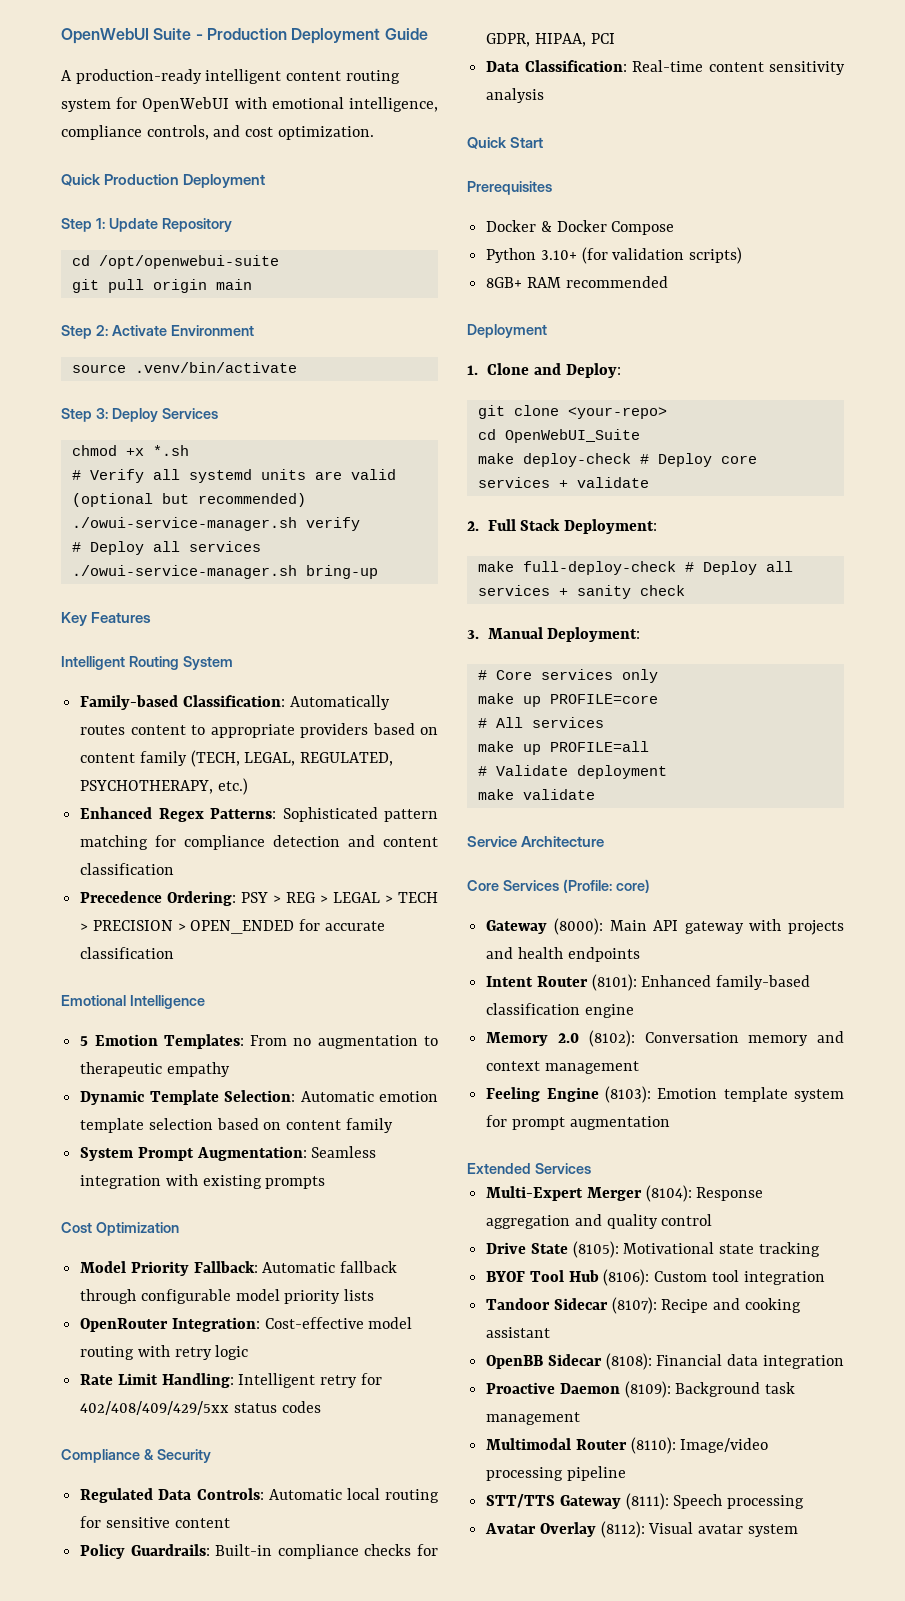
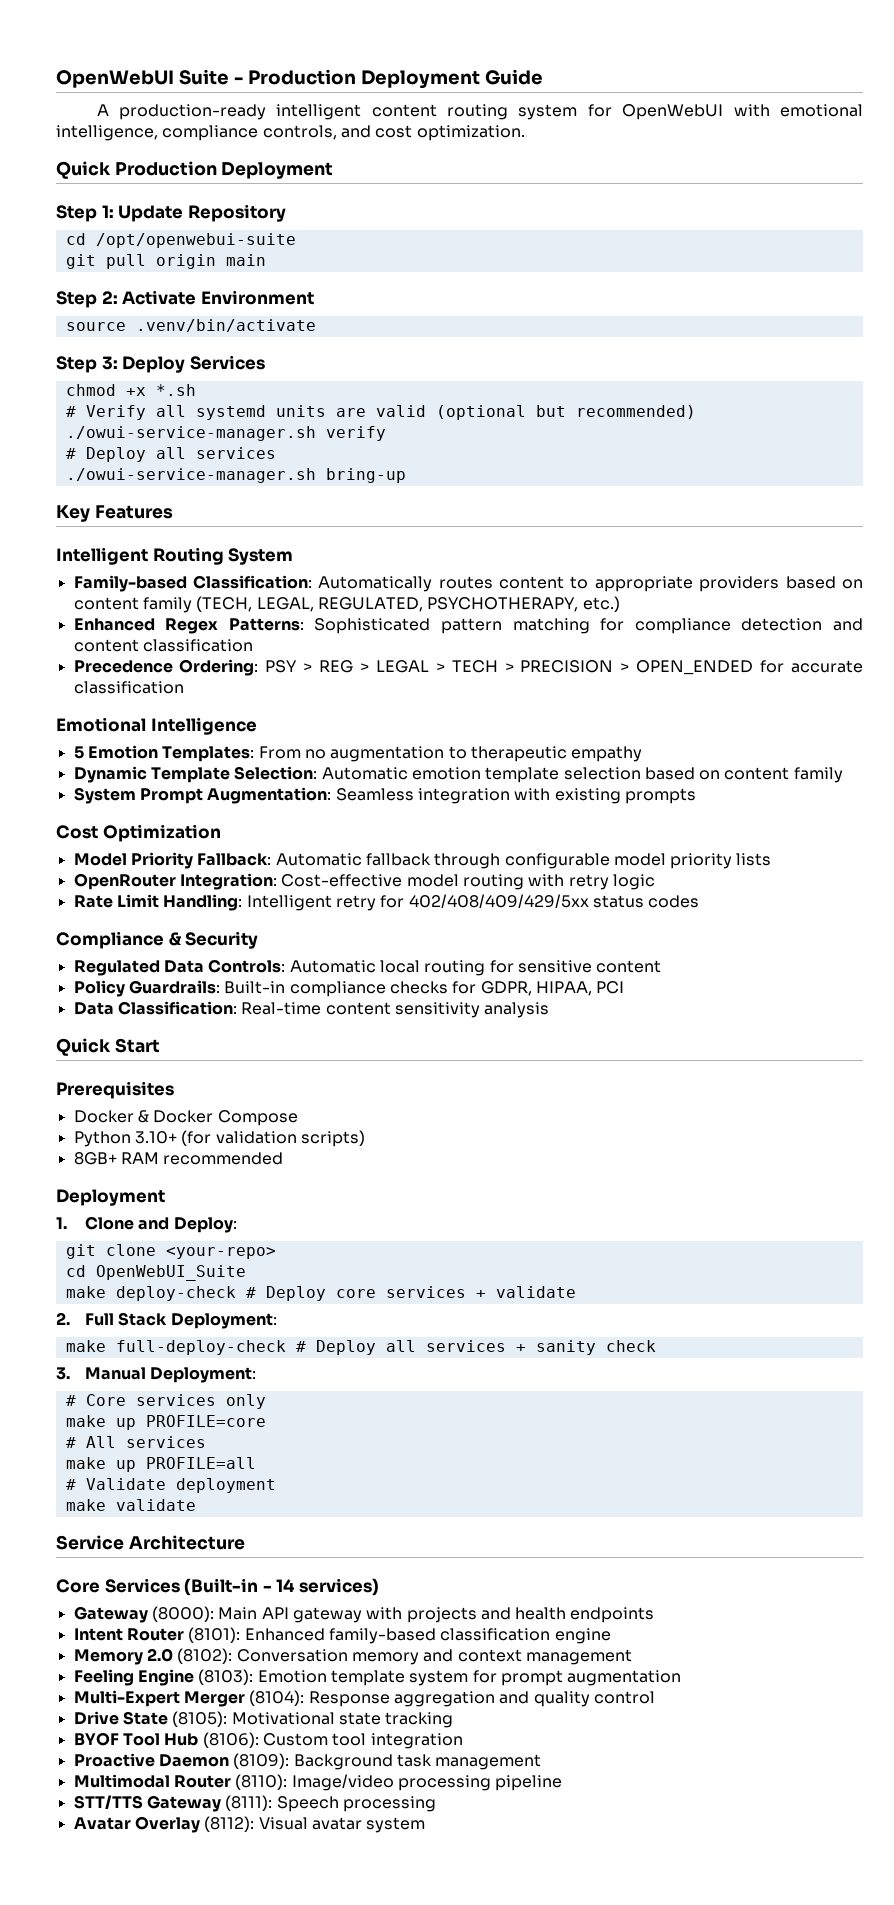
[562,879,650,893] (Profile: core) -> [184,1578,379,1596] (Built-in - 14 services)
[467,1163,591,1174] // Extended Services -> (682, 1678) none
[486,1297,801,1314] [486,1327,551,1338] [486,1353,844,1370] // Tandoor Sidecar (8107): Recipe and cooking assistant // OpenBB Sidecar (8108): Financial data integration -> (463, 1741) none

